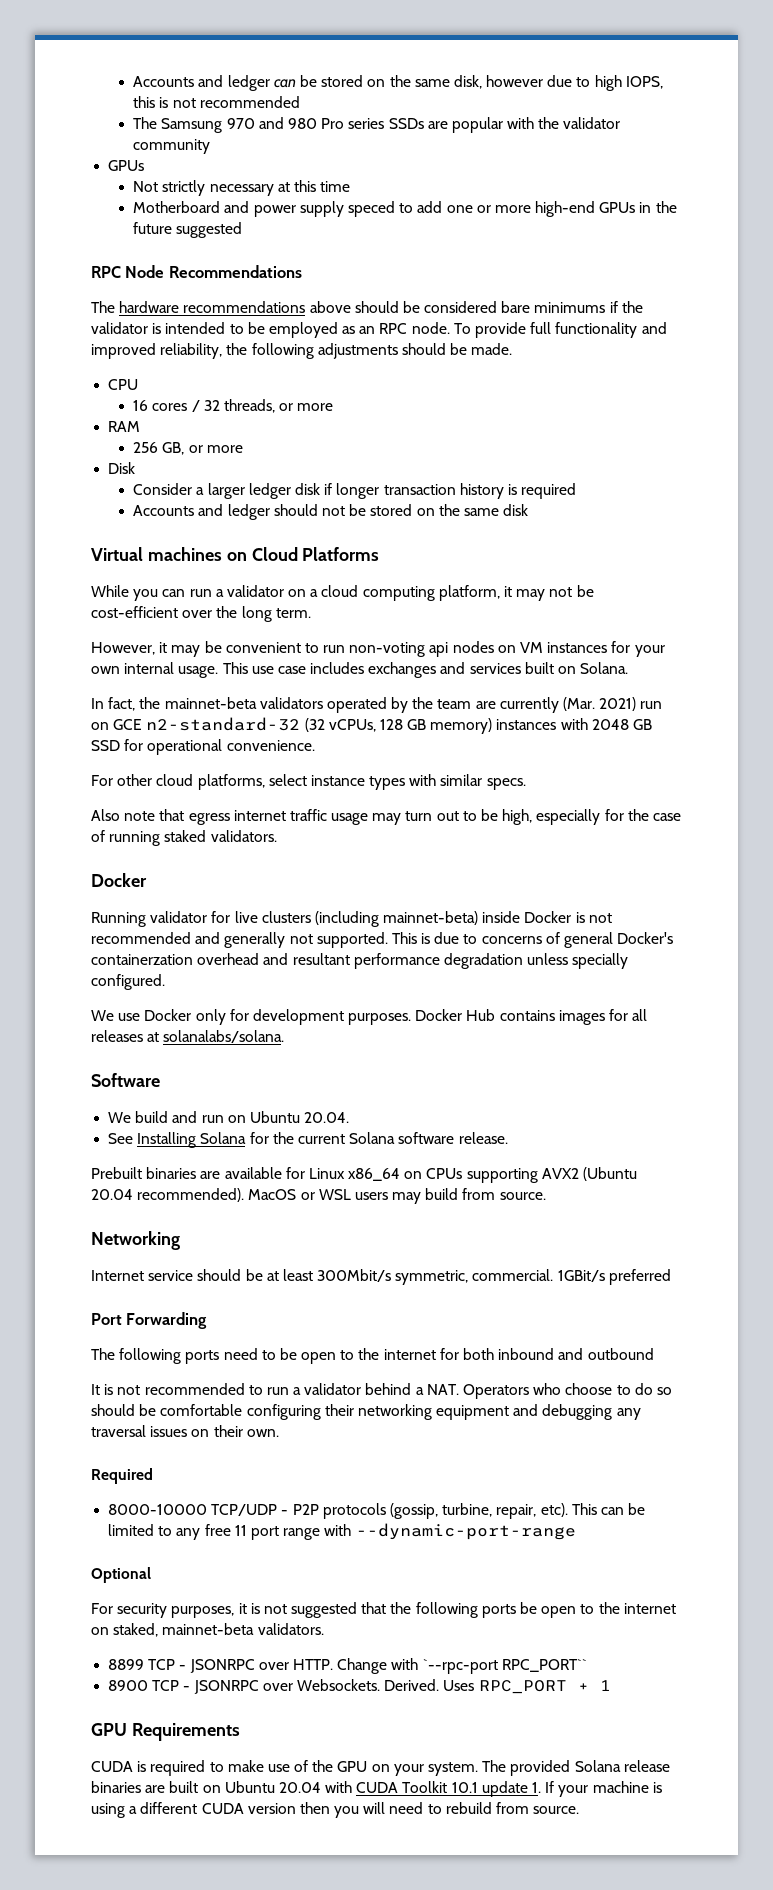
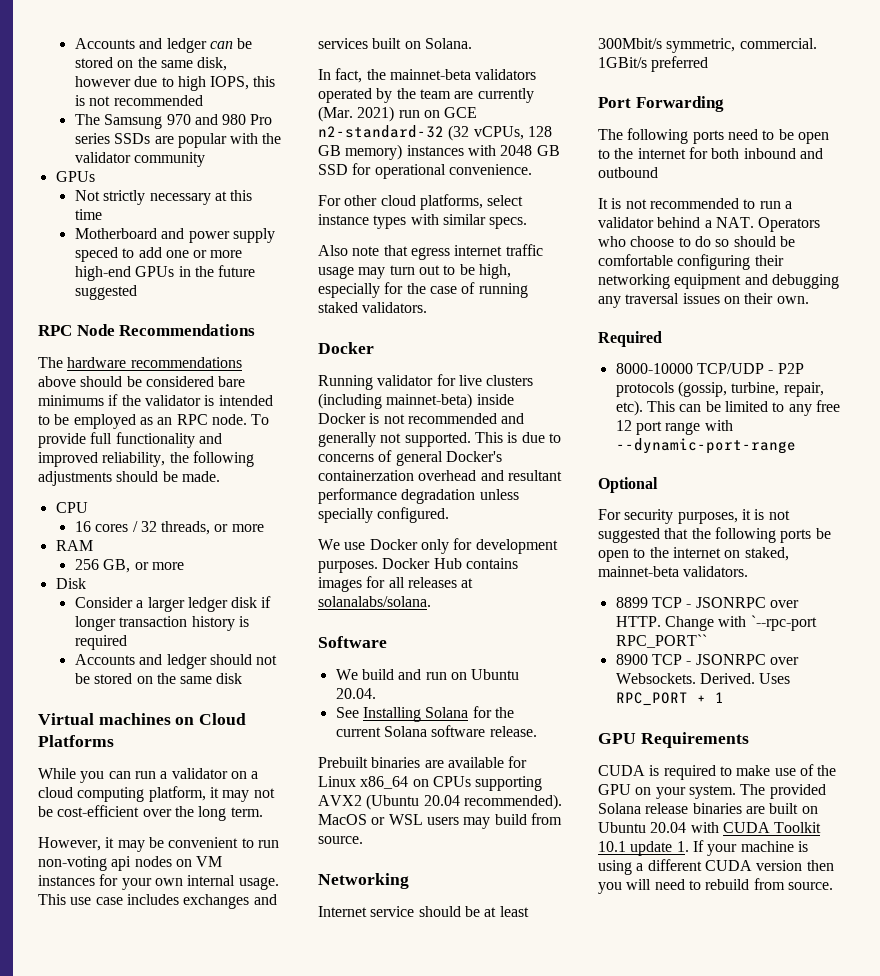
[234,1525,247,1536] 11 -> [615,420,632,431] 12

